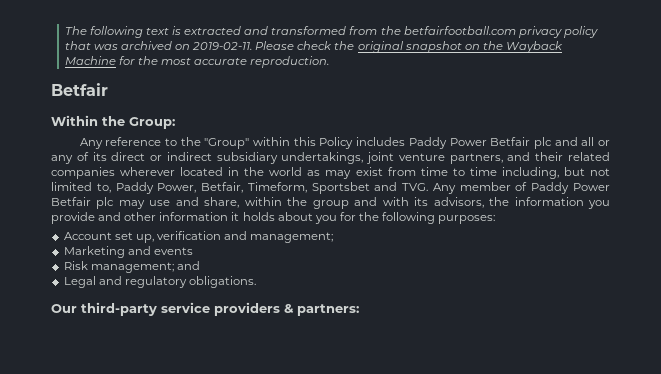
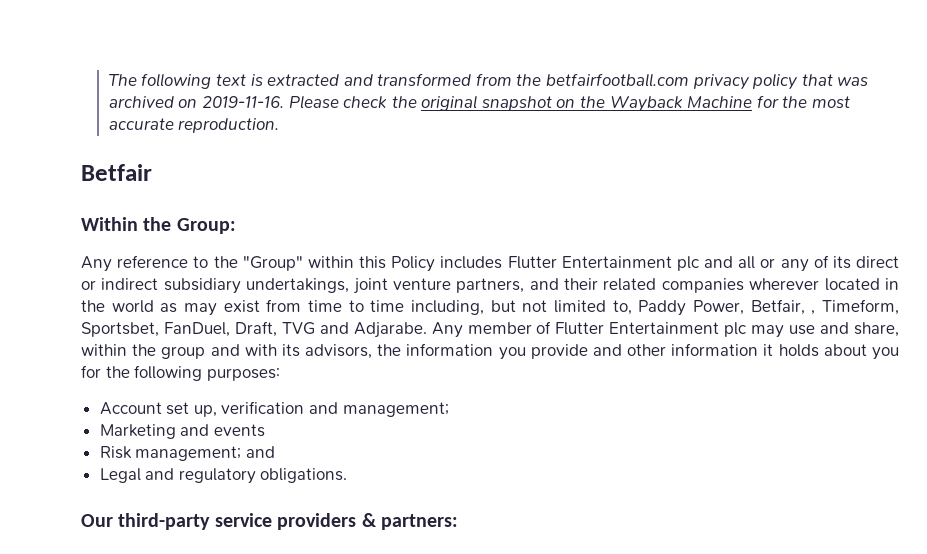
[192,42,253,50] 2019-02-11. -> [201,96,284,108] 2019-11-16.
[408,137,531,149] Paddy Power Betfair -> [507,256,672,269] Flutter Entertainment
[247,182,610,194] [51,197,91,206] Timeform, Sportsbet and TVG. Any member of Paddy Power Betfair -> [811,299,899,315] [81,321,720,338] , Timeform, Sportsbet, FanDuel, Draft, TVG and Adjarabe. Any member of Flutter Entertainment

